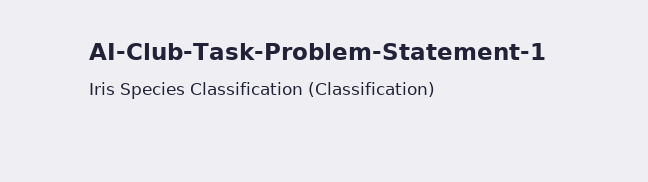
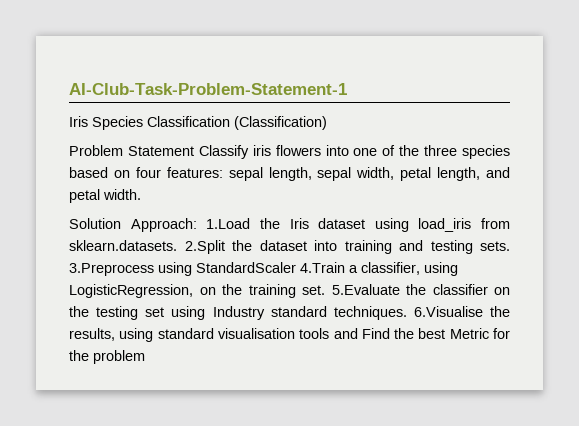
(435, 89) none -> [69,145,510,159] [69,167,510,181] [69,189,141,203] [69,218,510,232] [69,240,510,254] [69,262,458,276] [69,284,510,298] [69,306,510,320] [69,328,511,342] [69,350,145,364] // Problem Statement Classify iris flowers into one of the three species based on four features: sepal length, sepal width, petal length, and petal width. // Solution Approach: 1.Load the Iris dataset using load_iris from sklearn.datasets. 2.Split the dataset into training and testing sets. 3.Preprocess using StandardScaler 4.Train a classifier, using LogisticRegression, on the training set. 5.Evaluate the classifier on the testing set using Industry standard techniques. 6.Visualise the results, using standard visualisation tools and Find the best Metric for the problem

